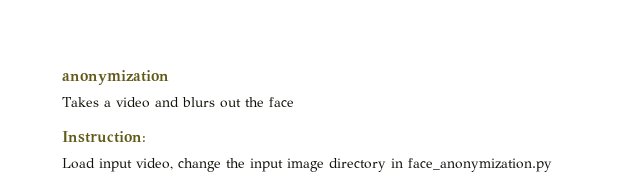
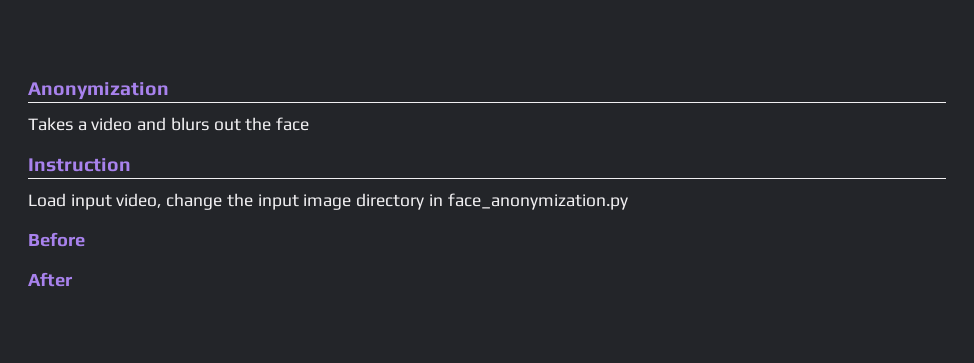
[62,70,169,85] anonymization -> [28,82,169,100] Anonymization
[62,131,146,143] Instruction: -> [28,158,131,172] Instruction
(552, 165) none -> [28,232,85,247] [28,272,73,287] // Before // After

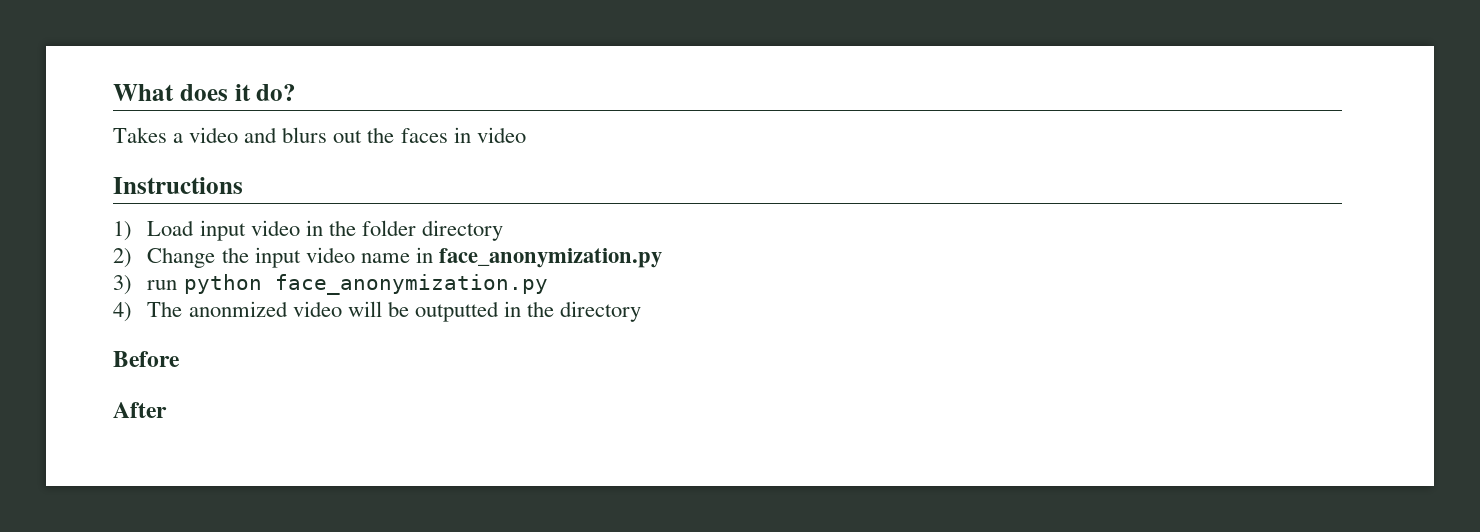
[28,82,169,100] Anonymization -> [113,84,297,101] What does it do?
[276,117,310,131] [28,158,131,172] [28,193,628,210] face // Instruction // Load input video, change the input image directory in face_anonymization.py -> [400,127,526,143] [113,177,243,194] [113,220,503,241] [113,247,662,268] [113,274,548,295] [113,301,642,322] faces in video // Instructions // 1) Load input video in the folder directory // 2) Change the input video name in face_anonymization.py // 3) run python face_anonymization.py // 4) The anonmized video will be outputted in the directory

